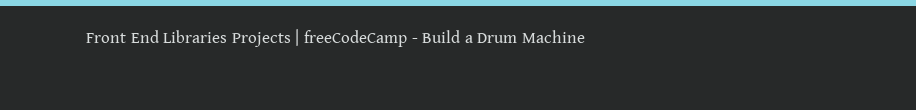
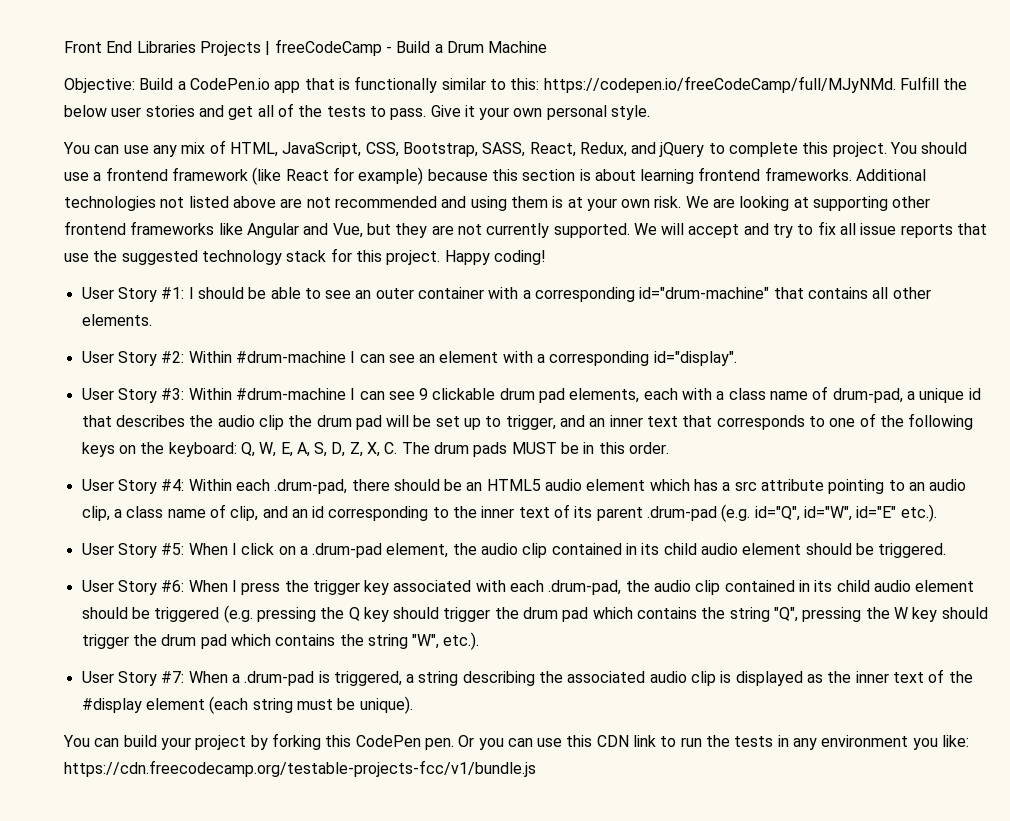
(585, 36) none -> [64,76,968,93] [64,103,651,120] [63,140,968,157] [64,167,927,185] [64,196,931,211] [64,221,988,238] [64,248,546,265] [81,287,931,302] [81,314,152,326] [81,351,737,366] [81,386,981,403] [81,413,974,430] [81,442,670,457] [81,479,967,494] [81,504,937,522] [81,543,947,558] [81,580,975,595] [81,605,988,623] [81,632,480,650] [81,669,973,686] [81,696,413,714] [63,733,970,750] [64,760,536,777] // Objective: Build a CodePen.io app that is functionally similar to this: https://codepen.io/freeCodeCamp/full/MJyNMd. Fulfill the below user stories and get all of the tests to pass. Give it your own personal style. // You can use any mix of HTML, JavaScript, CSS, Bootstrap, SASS, React, Redux, and jQuery to complete this project. You should use a frontend framework (like React for example) because this section is about learning frontend frameworks. Additional technologies not listed above are not recommended and using them is at your own risk. We are looking at supporting other frontend frameworks like Angular and Vue, but they are not currently supported. We will accept and try to fix all issue reports that use the suggested technology stack for this project. Happy coding! // User Story #1: I should be able to see an outer container with a corresponding id="drum-machine" that contains all other elements. // User Story #2: Within #drum-machine I can see an element with a corresponding id="display". // User Story #3: Within #drum-machine I can see 9 clickable drum pad elements, each with a class name of drum-pad, a unique id that describes the audio clip the drum pad will be set up to trigger, and an inner text that corresponds to one of the following keys on the keyboard: Q, W, E, A, S, D, Z, X, C. The drum pads MUST be in this order. // User Story #4: Within each .drum-pad, there should be an HTML5 audio element which has a src attribute pointing to an audio clip, a class name of clip, and an id corresponding to the inner text of its parent .drum-pad (e.g. id="Q", id="W", id="E" etc.). // User Story #5: When I click on a .drum-pad element, the audio clip contained in its child audio element should be triggered. // User Story #6: When I press the trigger key associated with each .drum-pad, the audio clip contained in its child audio element should be triggered (e.g. pressing the Q key should trigger the drum pad which contains the string "Q", pressing the W key should trigger the drum pad which contains the string "W", etc.). // User Story #7: When a .drum-pad is triggered, a string describing the associated audio clip is displayed as the inner text of the #display element (each string must be unique). // You can build your project by forking this CodePen pen. Or you can use this CDN link to run the tests in any environment you like: https://cdn.freecodecamp.org/testable-projects-fcc/v1/bundle.js

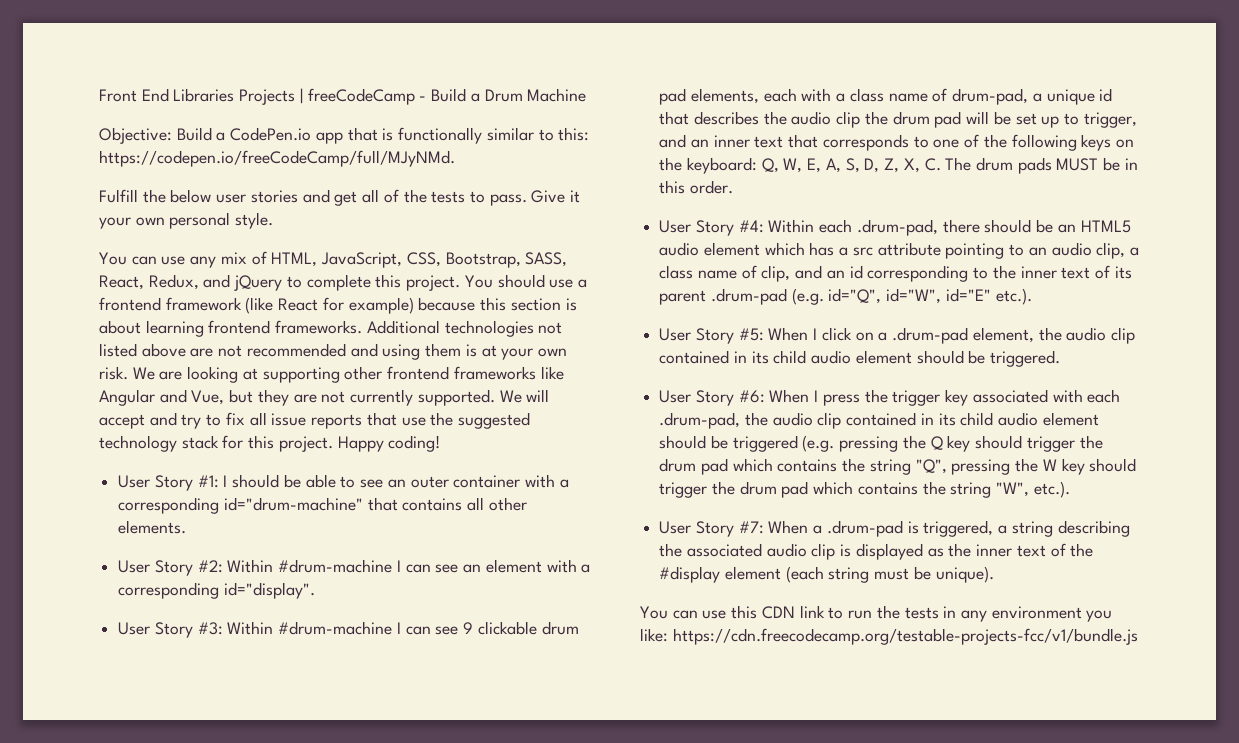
(896, 84) none -> (455, 158) //
[123,733,533,750] build your project by forking this CodePen pen. Or you can -> (698, 614) none

